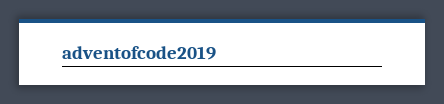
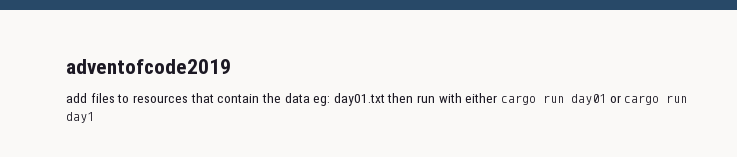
(216, 53) none -> [66,93,688,106] [66,112,94,123] // add files to resources that contain the data eg: day01.txt then run with either cargo run day01 or cargo run day1

